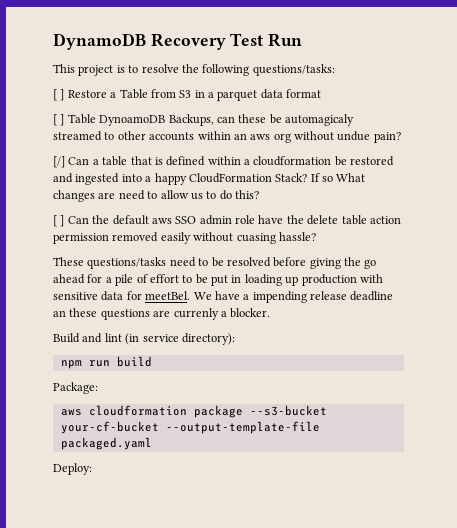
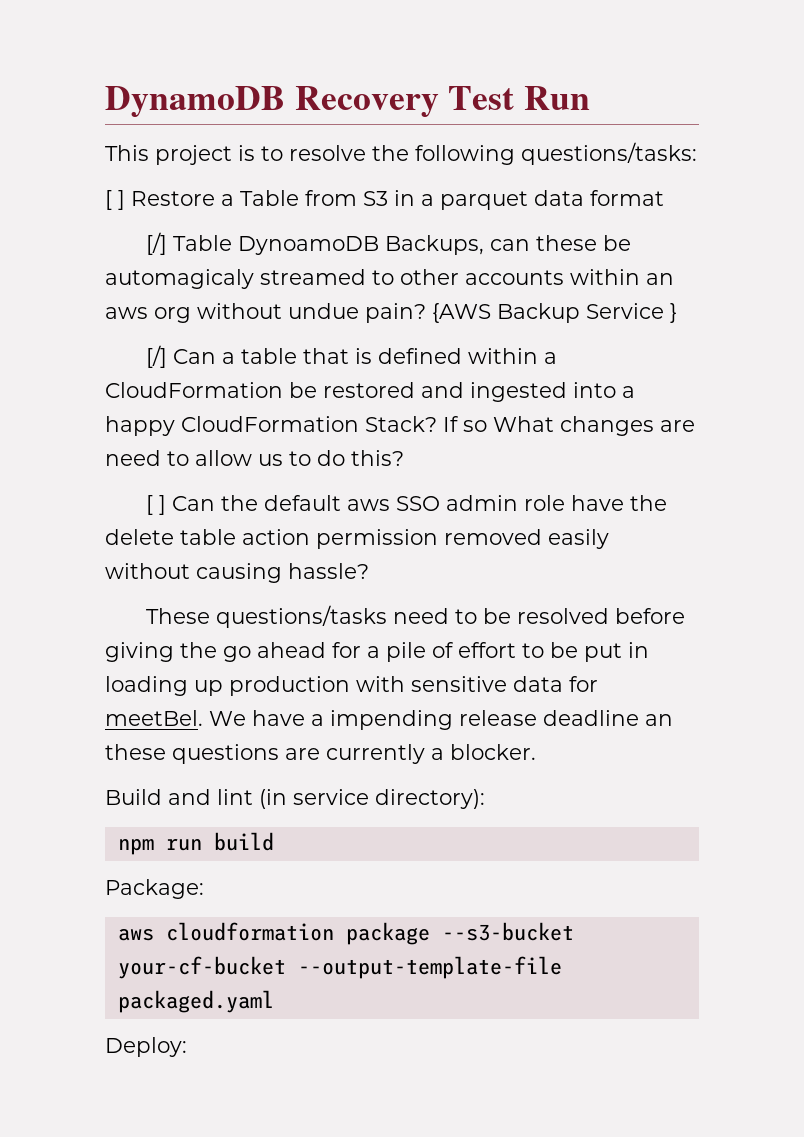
[53,114,65,126] [ ] -> [145,232,167,255] [/]
(401, 137) none -> [432,303,677,323] {AWS Backup Service }
[253,156,332,166] cloudformation -> [105,382,283,398] CloudFormation
[236,233,276,244] cuasing -> [196,563,282,583] causing
[173,308,219,320] currenly -> [326,744,425,764] currently

